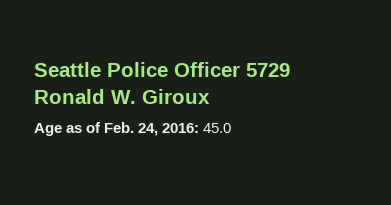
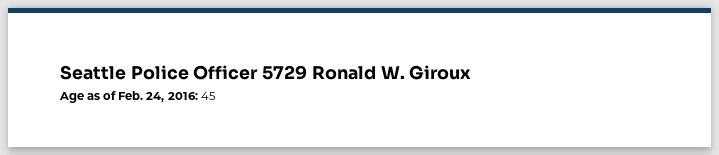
[203,123,232,133] 45.0 -> [200,92,216,100] 45

